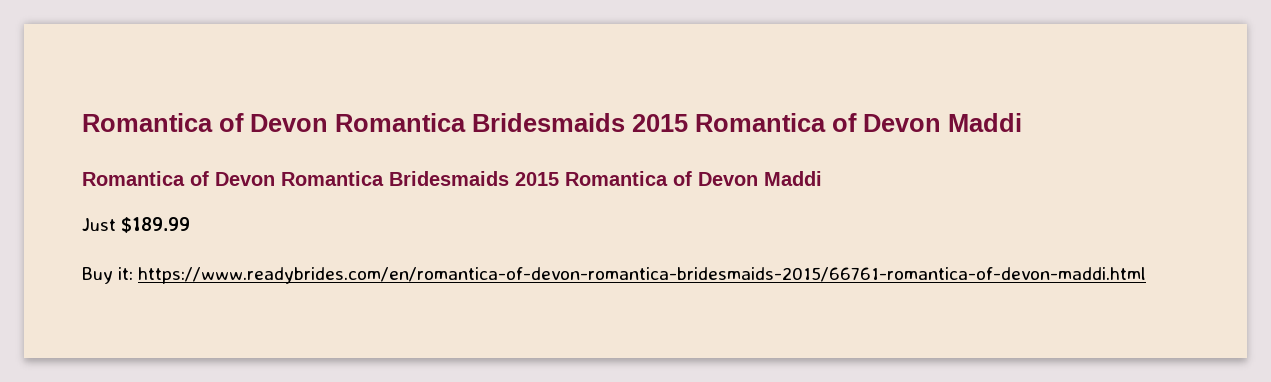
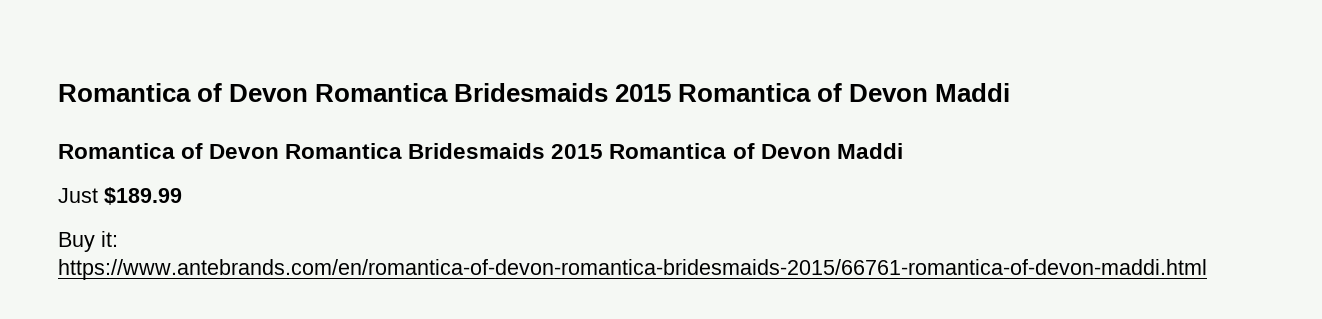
[138,267,1147,284] https://www.readybrides.com/en/romantica-of-devon-romantica-bridesmaids-2015/66761-romantica-of-devon-maddi.html -> [58,259,1207,280] https://www.antebrands.com/en/romantica-of-devon-romantica-bridesmaids-2015/66761-romantica-of-devon-maddi.html

